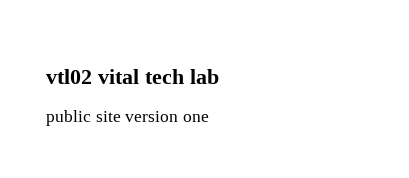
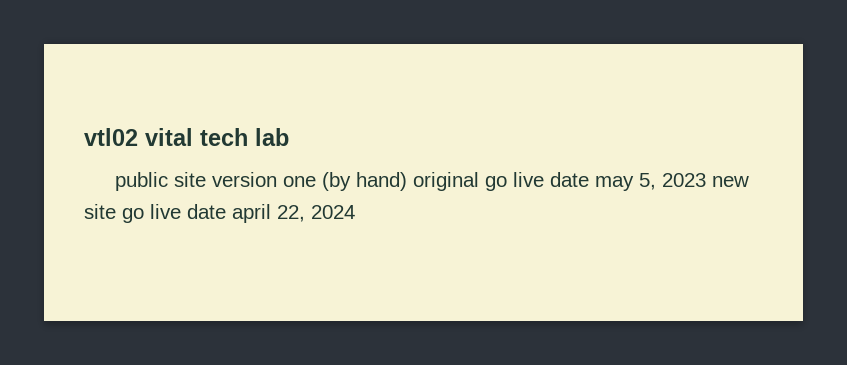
(210, 118) none -> [322,172,750,191] [84,204,355,223] (by hand) original go live date may 5, 2023 new site go live date april 22, 2024

